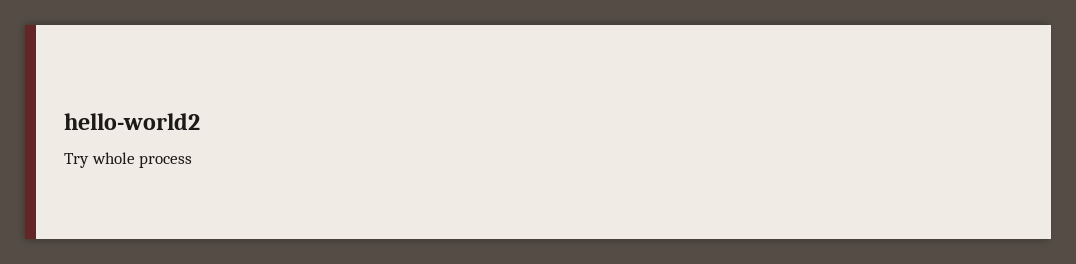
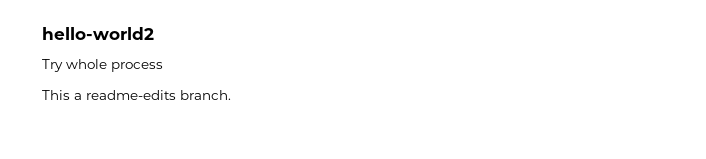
(193, 161) none -> [42,90,231,100] // This a readme-edits branch.

